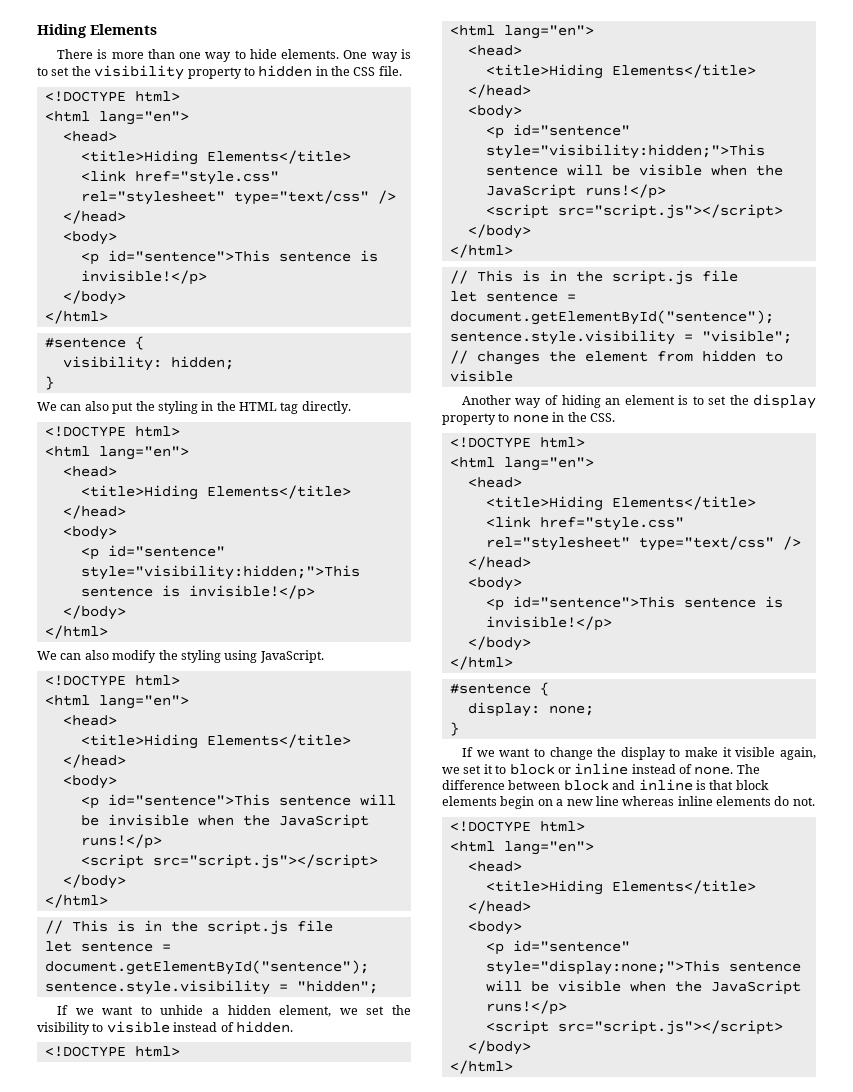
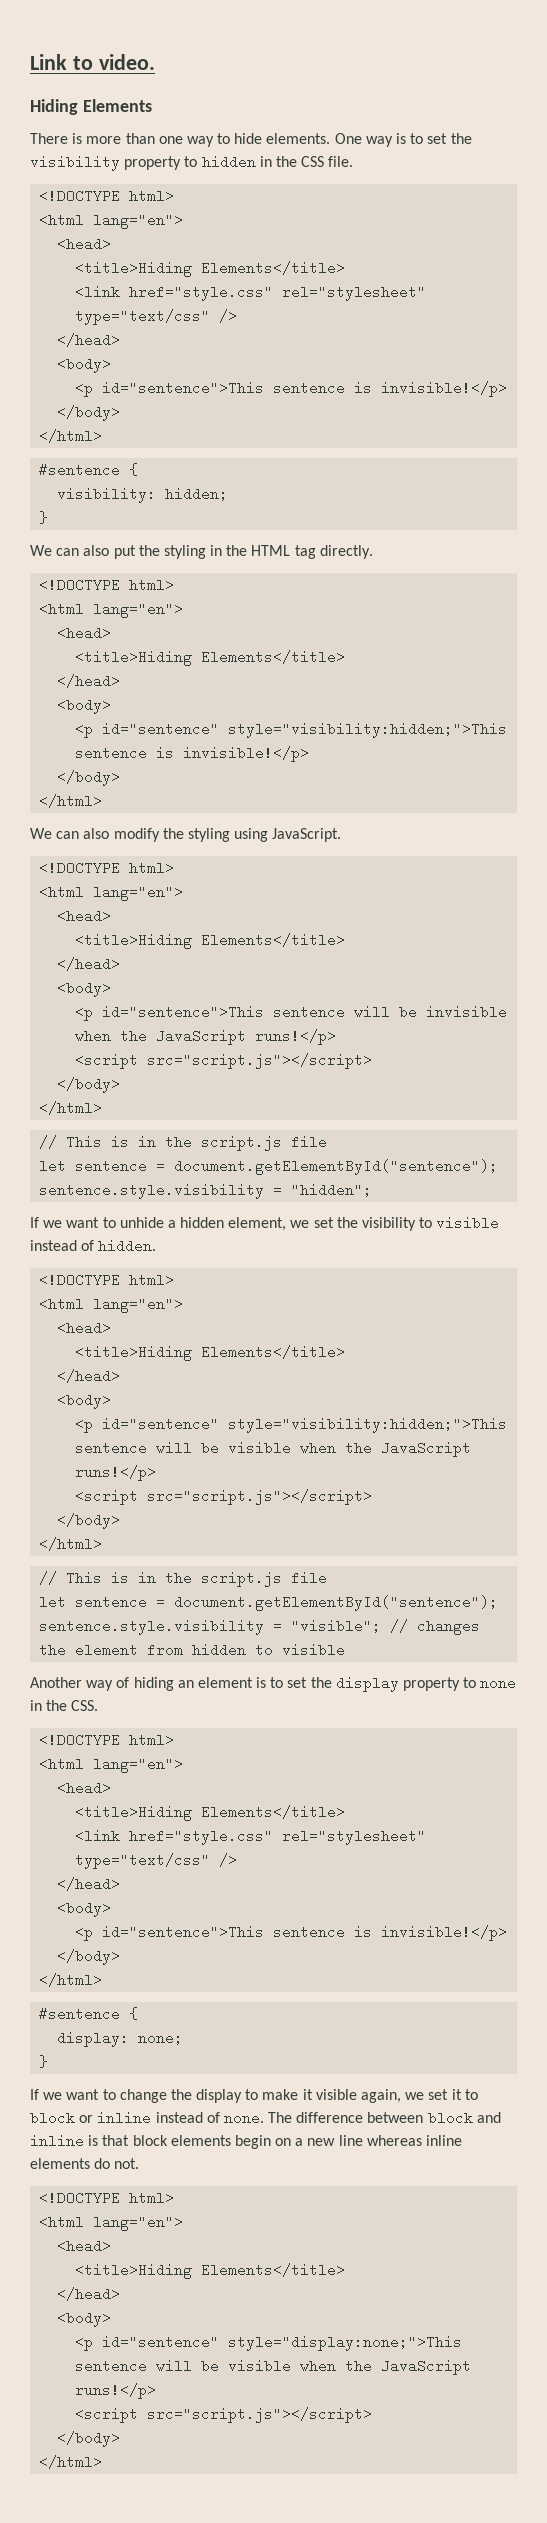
(37, 31) none -> [30,54,155,70] Link to video. //

